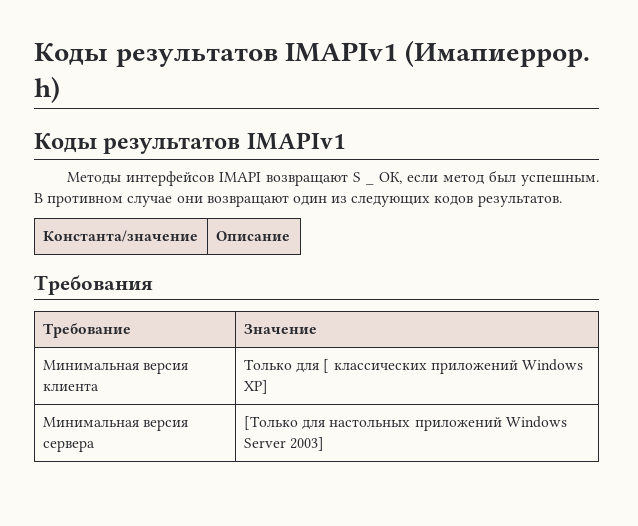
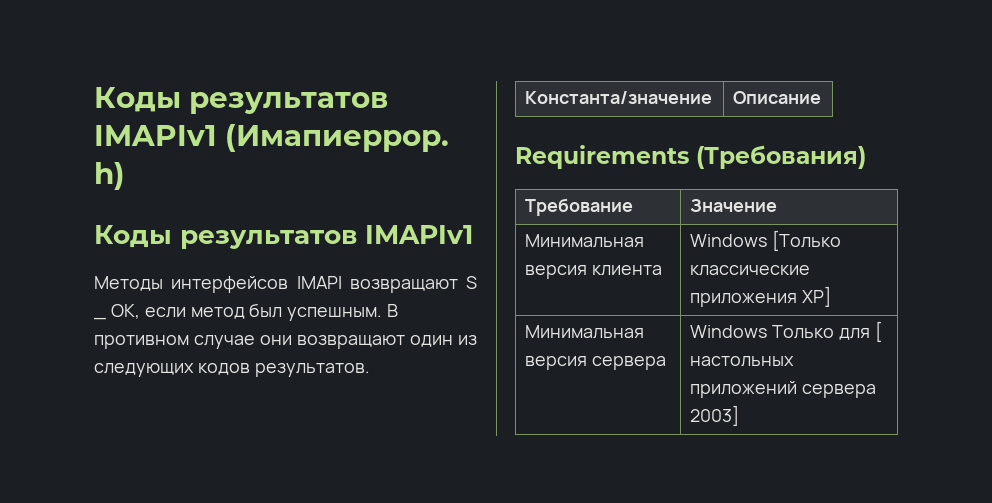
[34,275,153,295] Требования -> [515,145,866,169] Requirements (Требования)
[243,359,583,374] [243,380,268,394] [42,417,189,431] [42,440,95,452] [243,416,567,431] [243,438,286,448] Только для [ классических приложений Windows XP] // Минимальная версия сервера | [Только для настольных приложений Windows Server -> [690,230,841,251] [690,265,811,276] [690,286,831,307] [525,325,645,339] [525,356,666,370] [690,321,882,342] [690,356,795,367] [690,381,876,398] Windows [Только классические приложения XP] // Минимальная версия сервера | Windows Только для [ настольных приложений сервера

